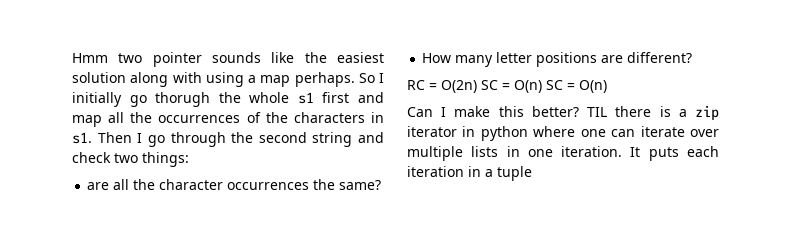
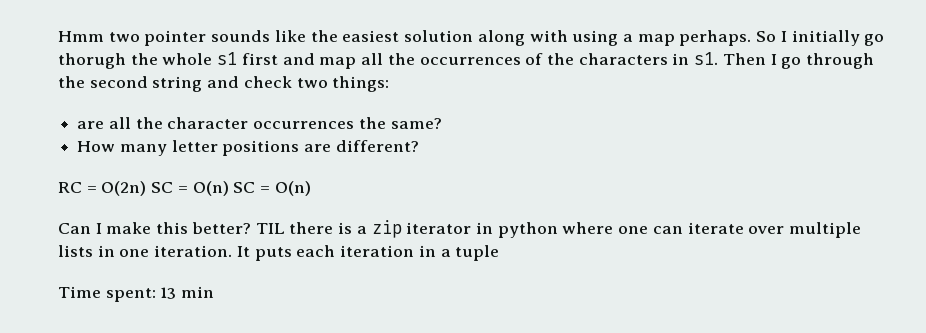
(532, 173) none -> [58,286,215,302] // Time spent: 13 min

